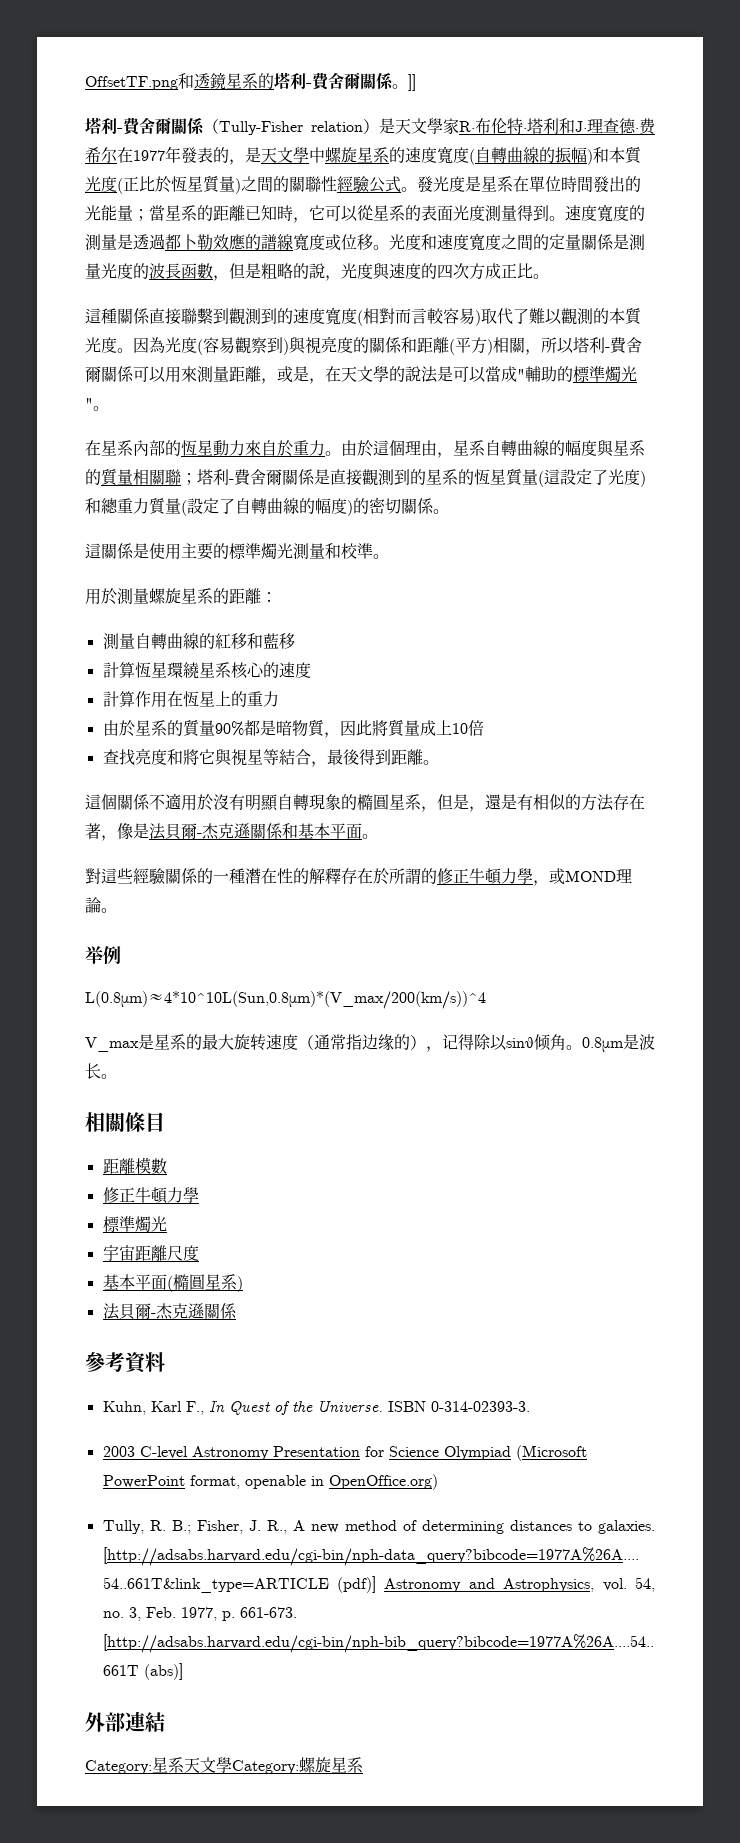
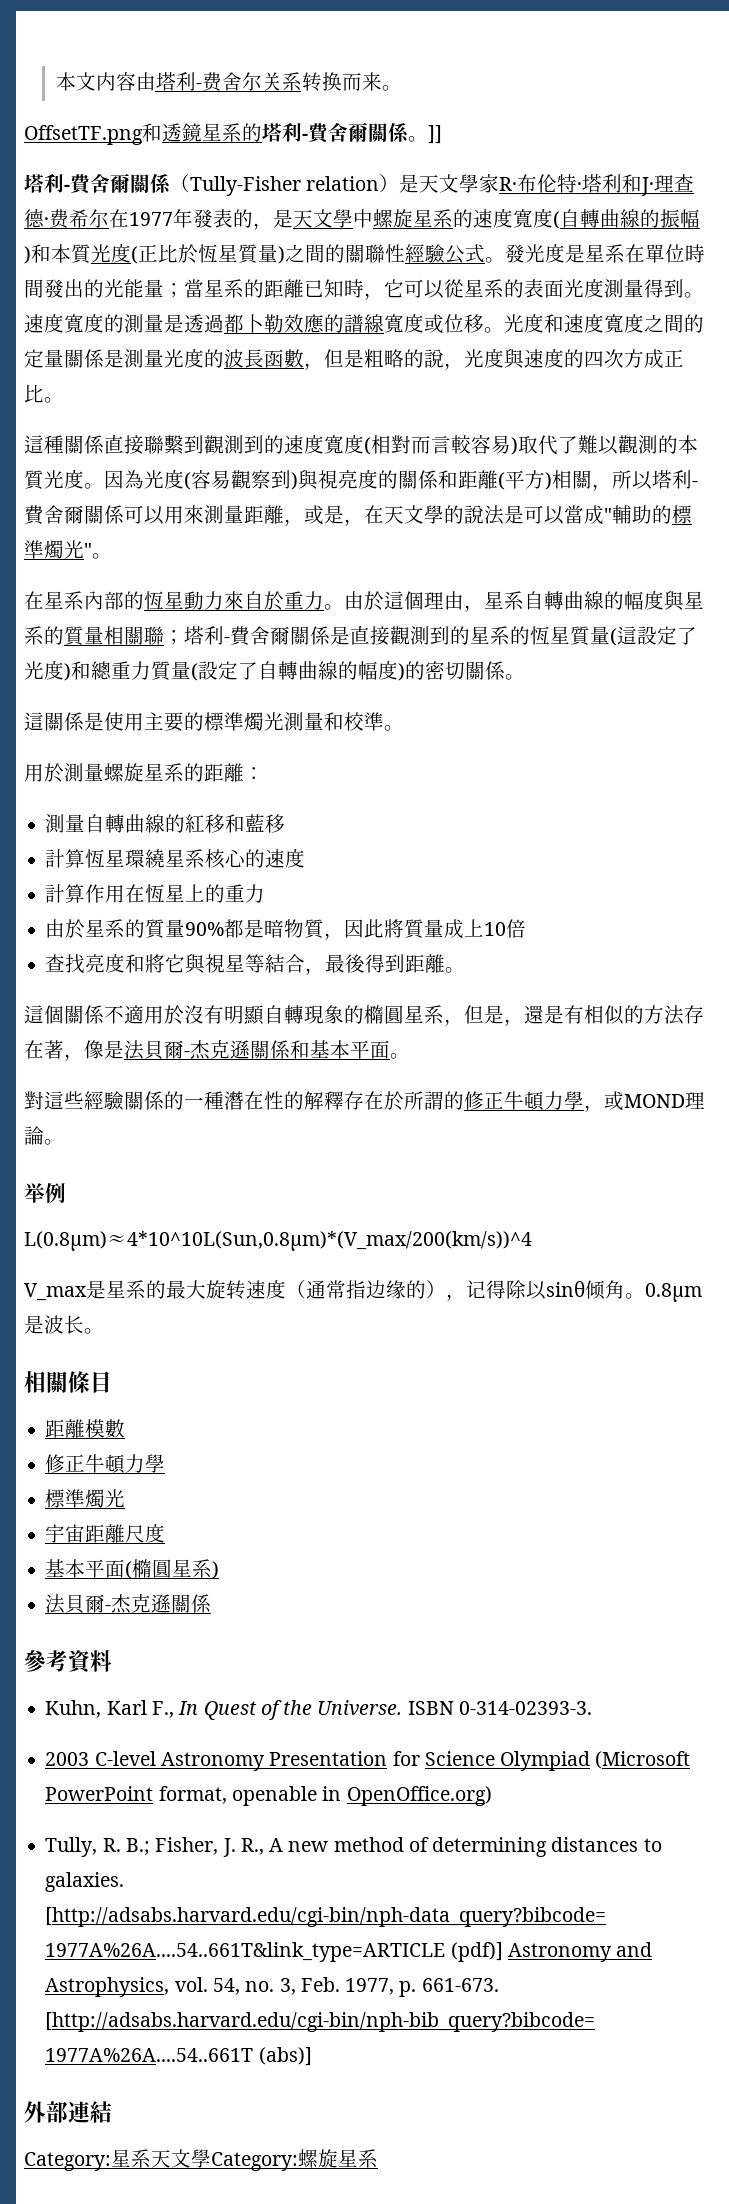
(85, 83) none -> [55,72,402,92] 本文内容由塔利-费舍尔关系转换而来。 //

